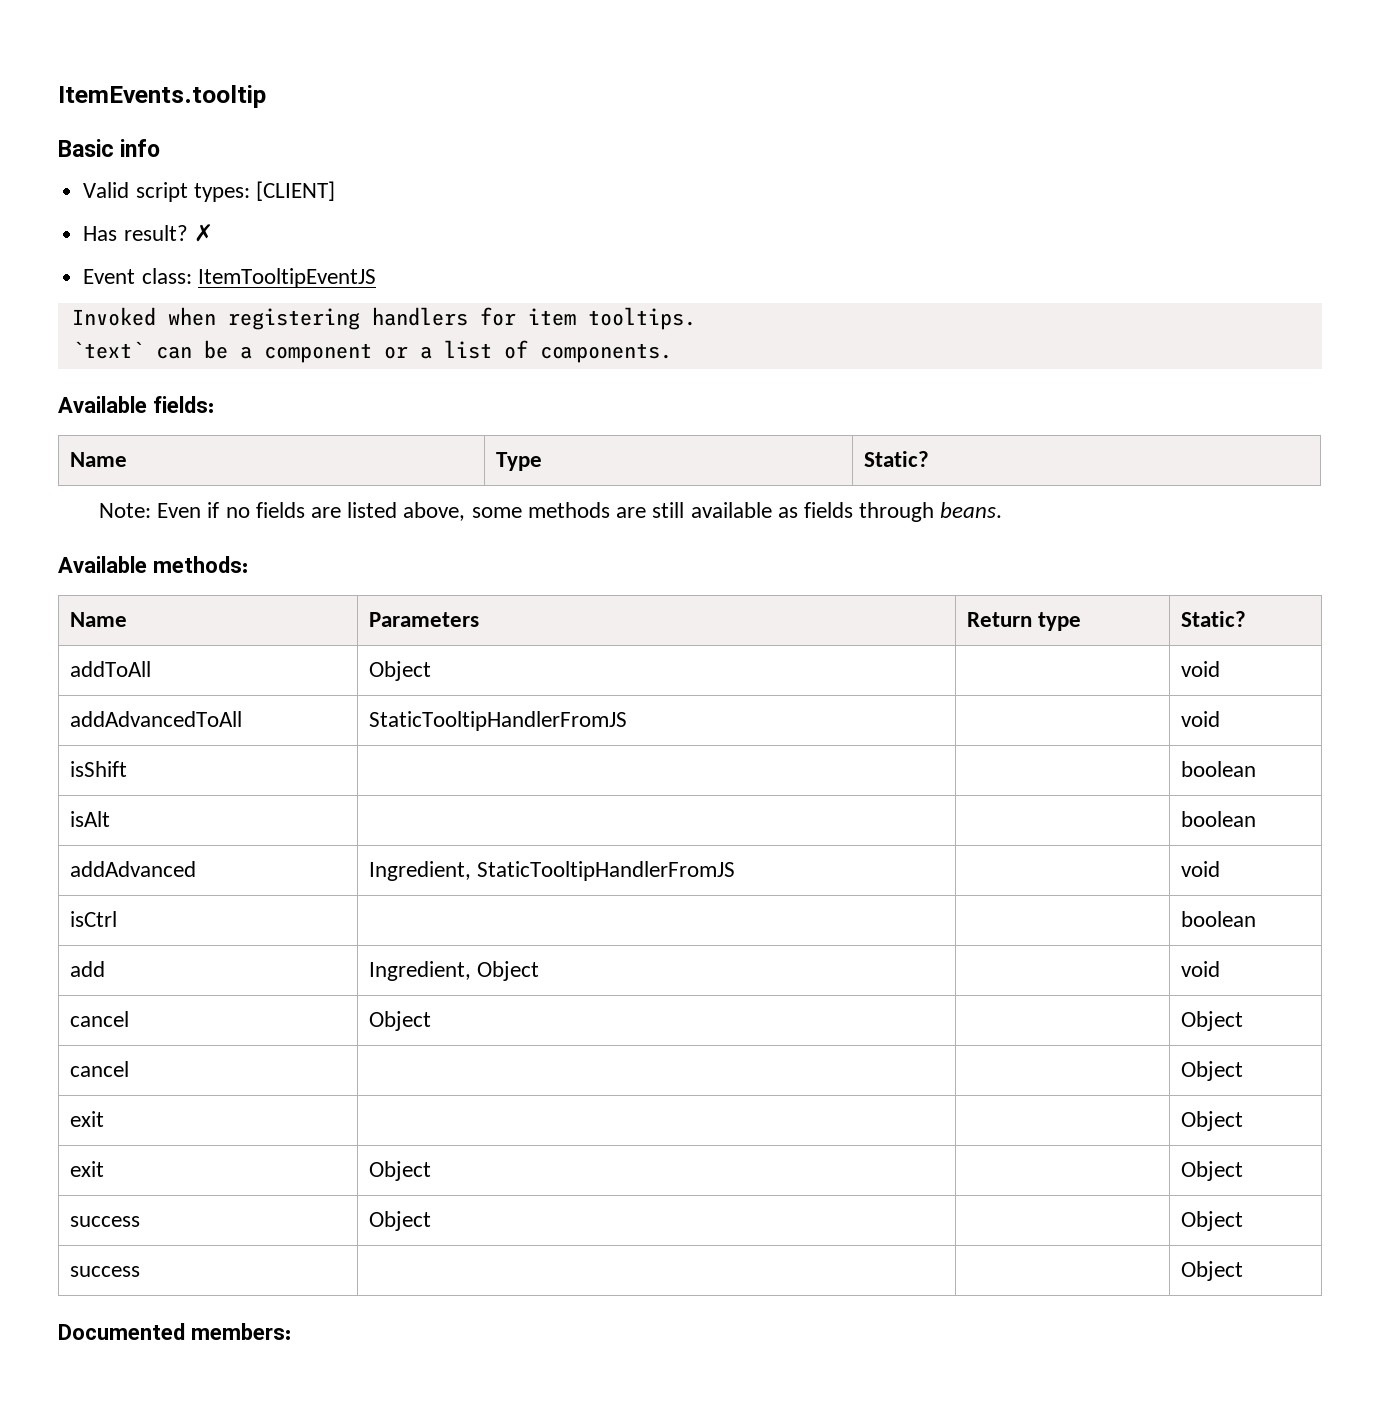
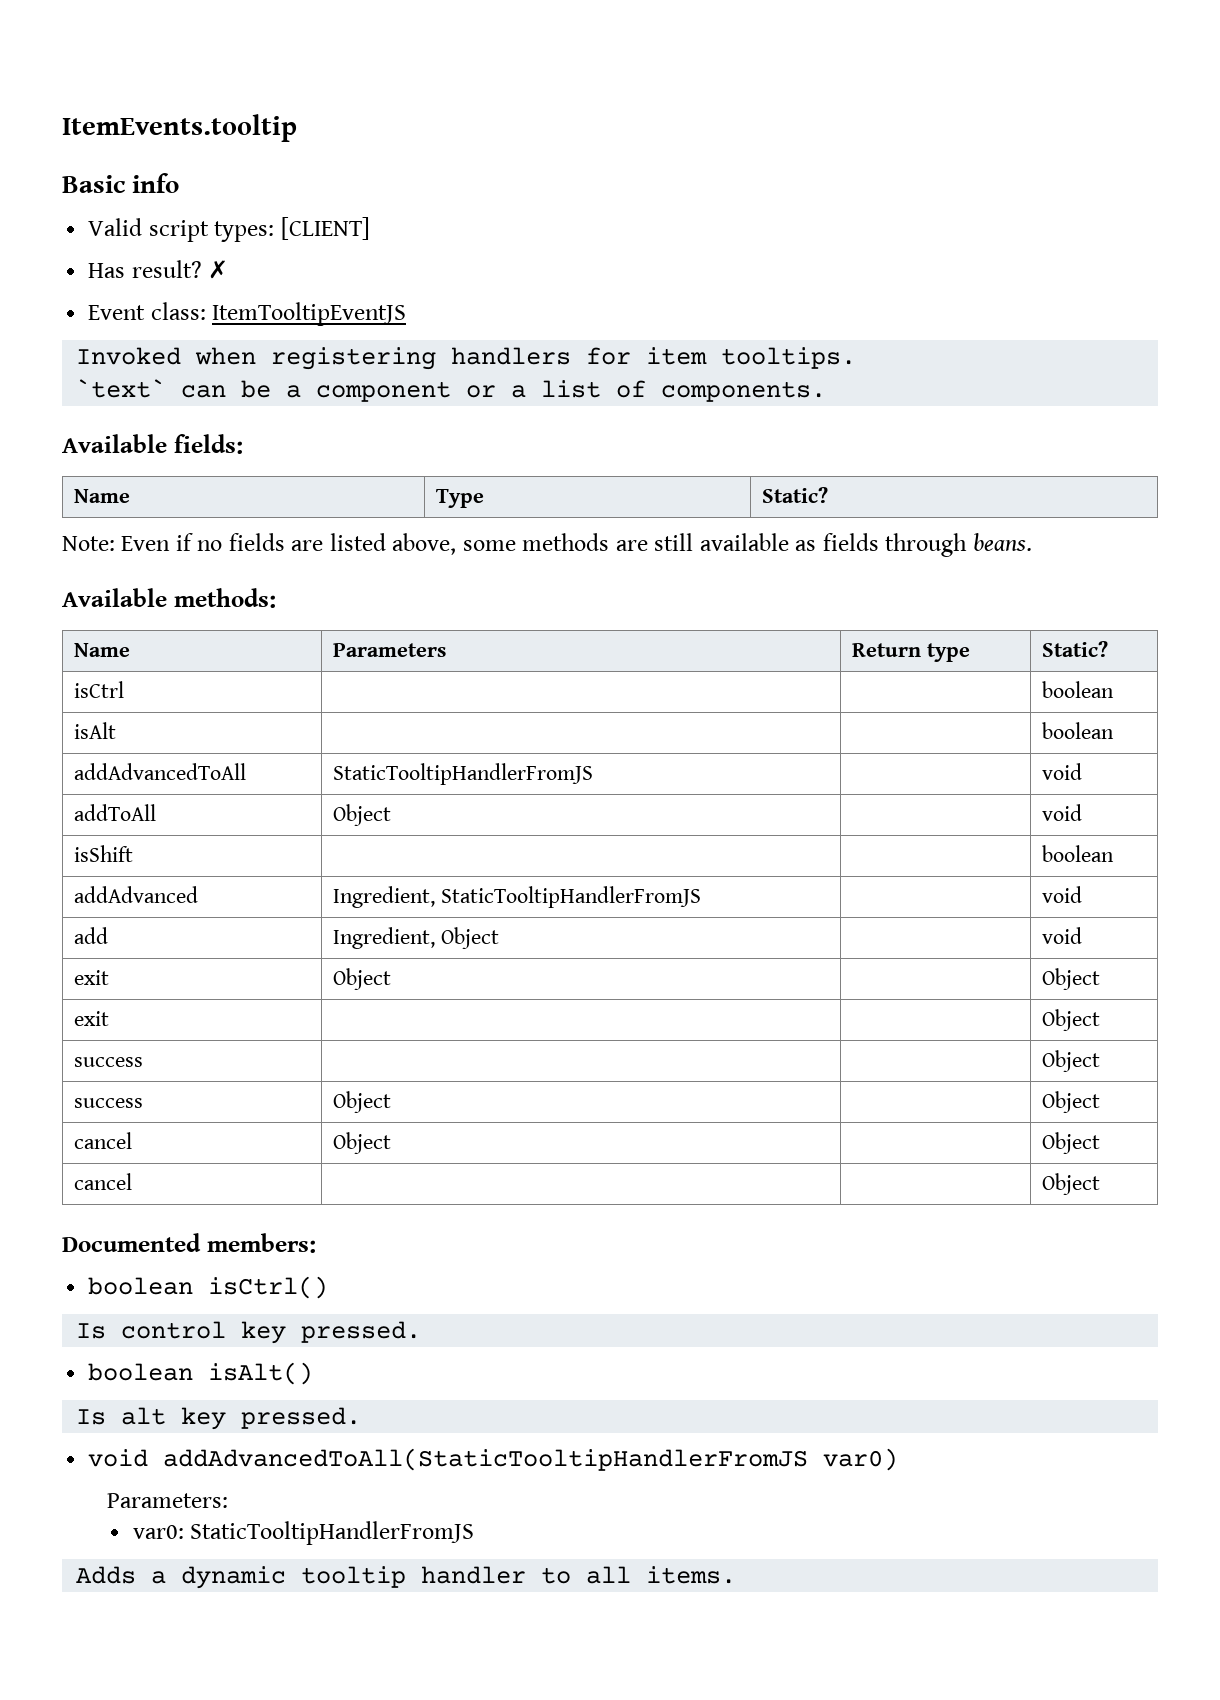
[69,661,151,677] [368,661,431,681] [1180,661,1220,677] addToAll | Object | | void -> [74,681,125,698] [1042,681,1115,698] [74,722,117,739] [1042,722,1115,739] isCtrl | | | boolean // isAlt | | | boolean
[69,761,127,777] [1180,761,1256,777] [69,811,110,827] isShift | | | boolean // isAlt -> [74,804,157,821] [333,804,392,826] [1042,804,1083,821] [74,845,134,862] addToAll | Object | | void // isShift
[69,911,117,927] [1180,911,1256,927] // isCtrl | | | boolean -> (1083, 894) none
(1220, 969) none -> [74,970,110,985] [333,968,392,990] [1042,968,1101,990] [74,1011,110,1026] [1042,1009,1101,1031] [74,1057,144,1067] [1042,1050,1101,1072] [74,1098,144,1108] [333,1091,392,1113] [1042,1091,1101,1113] // exit | Object | | Object // exit | | | Object // success | | | Object // success | Object | | Object
[69,1111,104,1127] [1180,1111,1243,1131] [69,1161,104,1177] [368,1161,431,1181] [1180,1161,1243,1181] [69,1216,140,1227] [368,1211,431,1231] [1180,1211,1243,1231] [69,1266,140,1277] [1180,1261,1243,1281] [58,1323,291,1340] // exit | | | Object // exit | Object | | Object // success | Object | | Object // success | | | Object // Documented members: -> [62,1233,316,1253] [88,1276,329,1299] [76,1321,422,1344] [88,1362,314,1385] [76,1407,362,1430] [88,1448,899,1471] [106,1493,228,1508] [132,1521,475,1545] [76,1566,737,1589] // Documented members: // boolean isCtrl() // Is control key pressed. // boolean isAlt() // Is alt key pressed. // void addAdvancedToAll(StaticTooltipHandlerFromJS var0) // Parameters: // var0: StaticTooltipHandlerFromJS // Adds a dynamic tooltip handler to all items.

